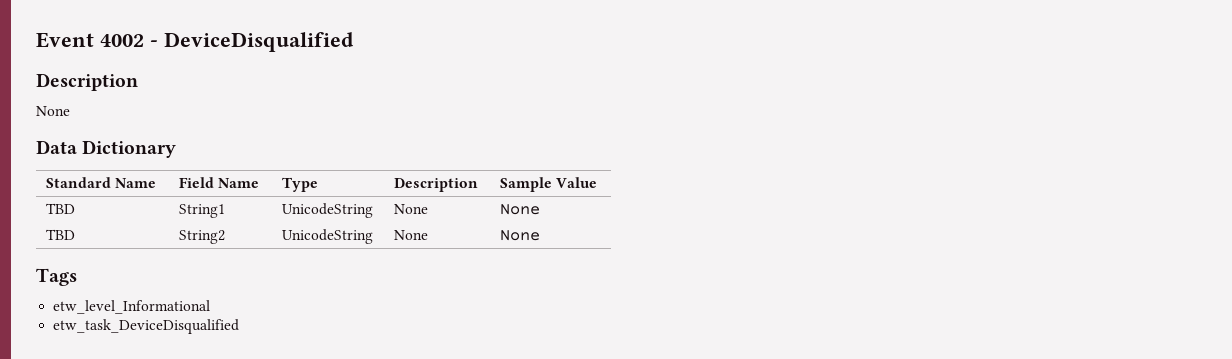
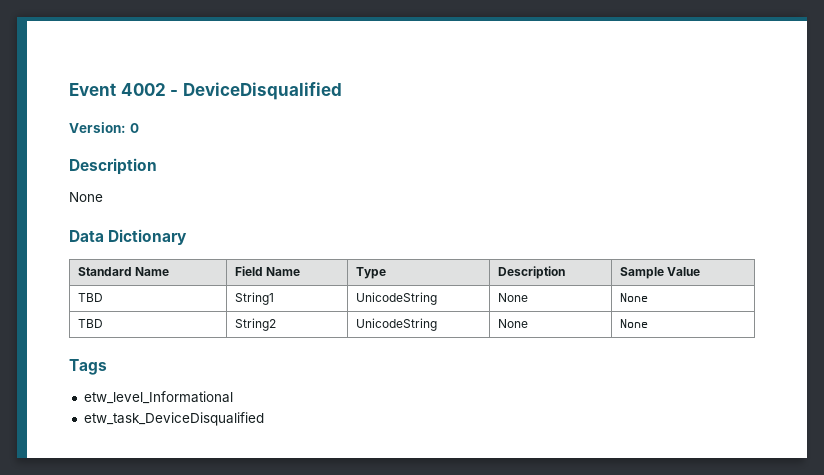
(354, 42) none -> [69,122,139,133] // Version: 0

